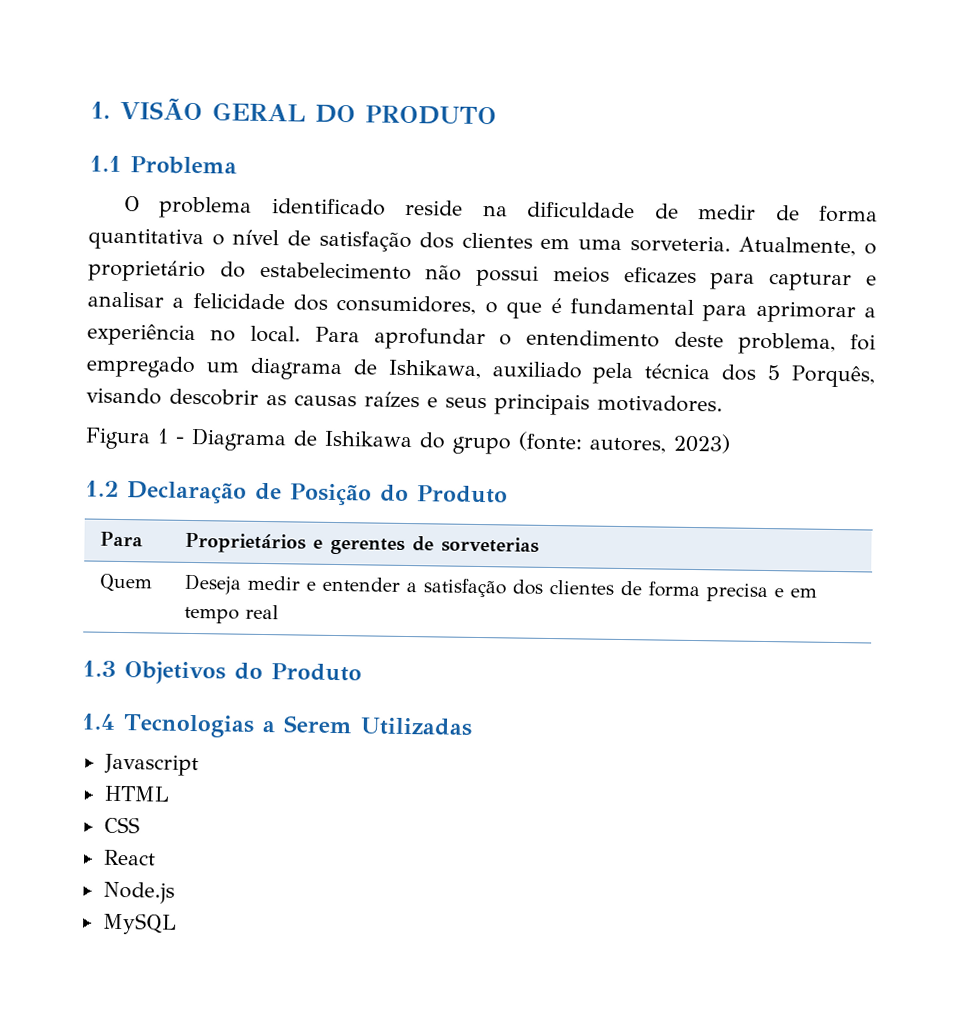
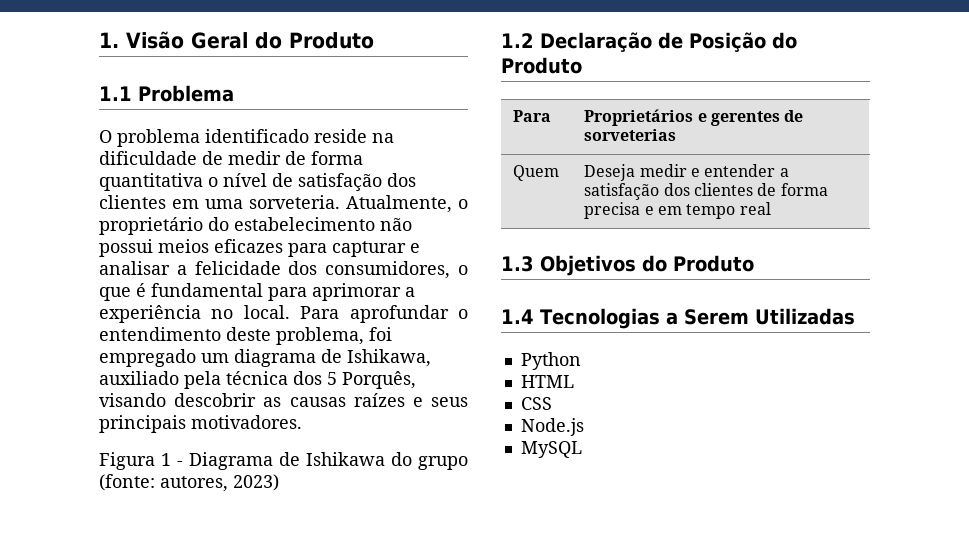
[120,96,497,126] VISÃO GERAL DO PRODUTO -> [126,31,374,49] Visão Geral do Produto
[103,753,199,777] Javascript -> [520,352,581,370] Python
[102,849,156,866] // React -> (552, 403) none

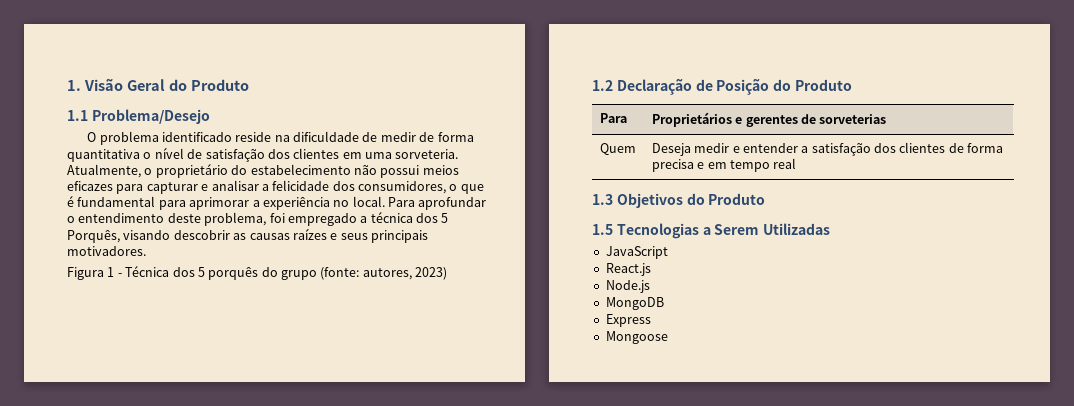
[138,85,234,102] Problema -> [91,109,210,124] Problema/Desejo
[201,349,431,367] [99,371,221,389] um diagrama de Ishikawa, auxiliado pela -> [360,216,368,223] a
[189,452,385,470] Diagrama de Ishikawa -> [125,266,259,280] Técnica dos 5 porquês
[501,309,534,324] 1.4 -> [592,224,613,235] 1.5
[520,352,581,370] [520,375,574,388] [520,397,552,410] [520,418,584,436] [520,441,582,458] Python // HTML // CSS // Node.js // MySQL -> [605,246,668,259] [605,263,651,276] [605,280,650,293] [605,297,664,310] [605,314,651,327] [605,331,668,344] JavaScript // React.js // Node.js // MongoDB // Express // Mongoose

